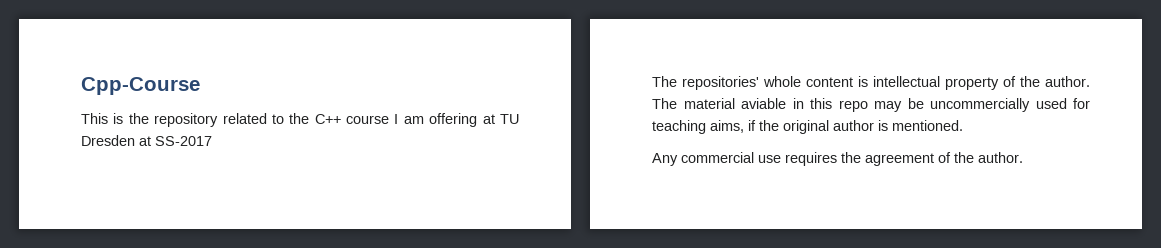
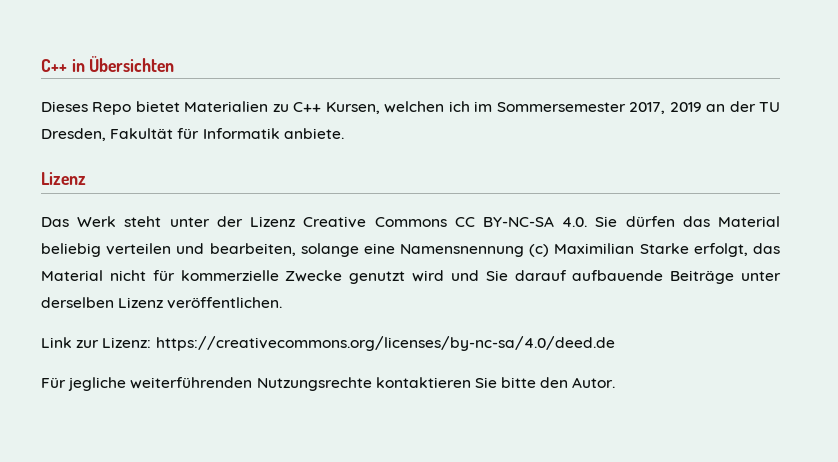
[81,77,200,95] [81,113,519,127] [81,135,212,146] [652,76,1090,90] [652,98,1090,112] [652,120,963,134] [652,152,1023,166] Cpp-Course // This is the repository related to the C++ course I am offering at TU Dresden at SS-2017 // The repositories' whole content is intellectual property of the author. The material aviable in this repo may be uncommercially used for teaching aims, if the original author is mentioned. // Any commercial use requires the agreement of the author. -> [41,56,175,72] [41,101,780,115] [41,128,344,141] [41,172,86,185] [41,216,780,228] [41,243,780,257] [41,270,782,284] [41,297,283,309] [41,336,615,351] [41,377,616,391] C++ in Übersichten // Dieses Repo bietet Materialien zu C++ Kursen, welchen ich im Sommersemester 2017, 2019 an der TU Dresden, Fakultät für Informatik anbiete. // Lizenz // Das Werk steht unter der Lizenz Creative Commons CC BY-NC-SA 4.0. Sie dürfen das Material beliebig verteilen und bearbeiten, solange eine Namensnennung (c) Maximilian Starke erfolgt, das Material nicht für kommerzielle Zwecke genutzt wird und Sie darauf aufbauende Beiträge unter derselben Lizenz veröffentlichen. // Link zur Lizenz: https://creativecommons.org/licenses/by-nc-sa/4.0/deed.de // Für jegliche weiterführenden Nutzungsrechte kontaktieren Sie bitte den Autor.

